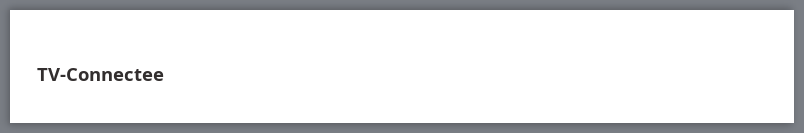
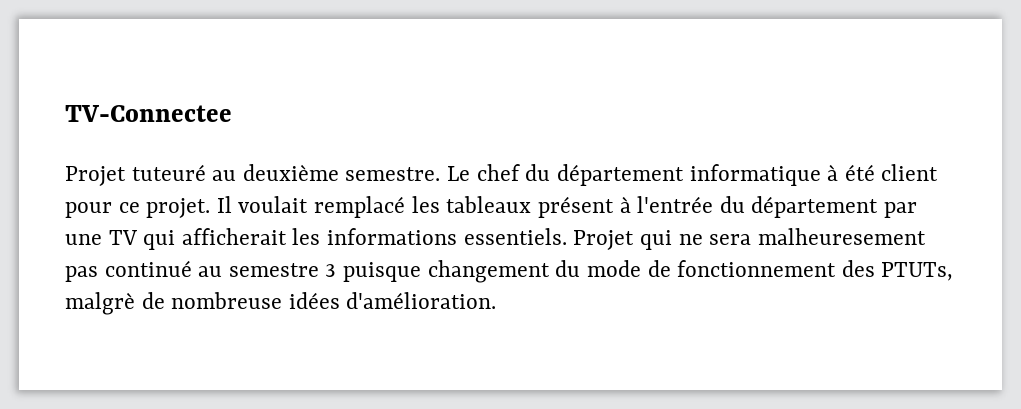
(164, 74) none -> [65,164,939,186] [65,196,917,218] [65,228,926,250] [65,260,954,283] [65,292,497,315] // Projet tuteuré au deuxième semestre. Le chef du département informatique à été client pour ce projet. Il voulait remplacé les tableaux présent à l'entrée du département par une TV qui afficherait les informations essentiels. Projet qui ne sera malheuresement pas continué au semestre 3 puisque changement du mode de fonctionnement des PTUTs, malgrè de nombreuse idées d'amélioration.

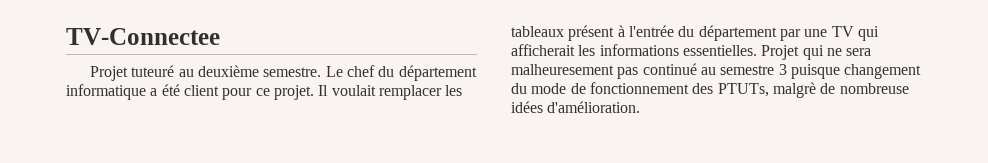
[827,164,839,181] à -> [150,88,158,96] a
[314,196,406,218] remplacé -> [378,85,442,100] remplacer
[463,228,567,245] essentiels. -> [682,45,757,56] essentielles.

